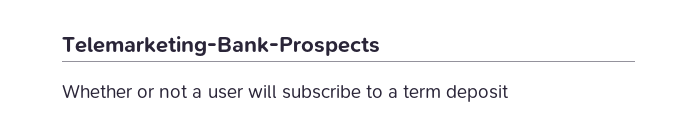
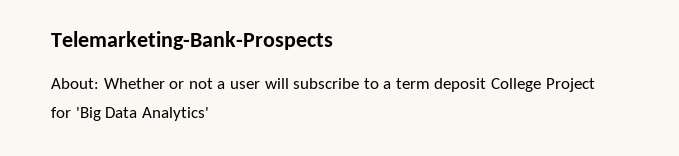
(380, 46) none -> [51,78,99,89] About:
(510, 93) none -> [491,78,595,92] [51,107,209,121] College Project for 'Big Data Analytics'

